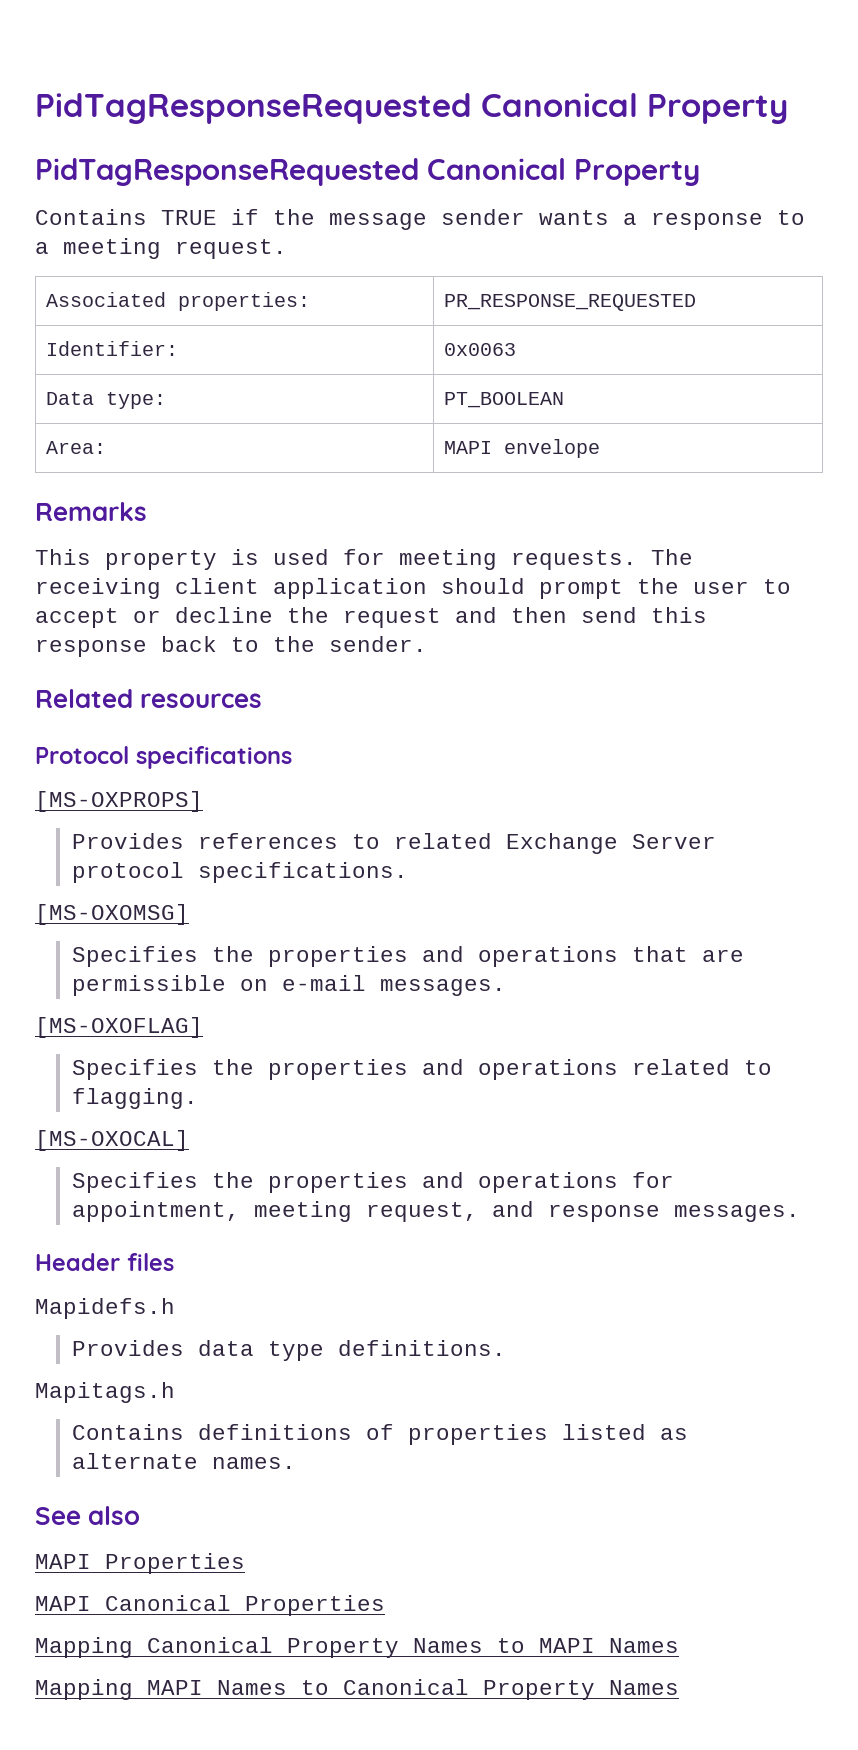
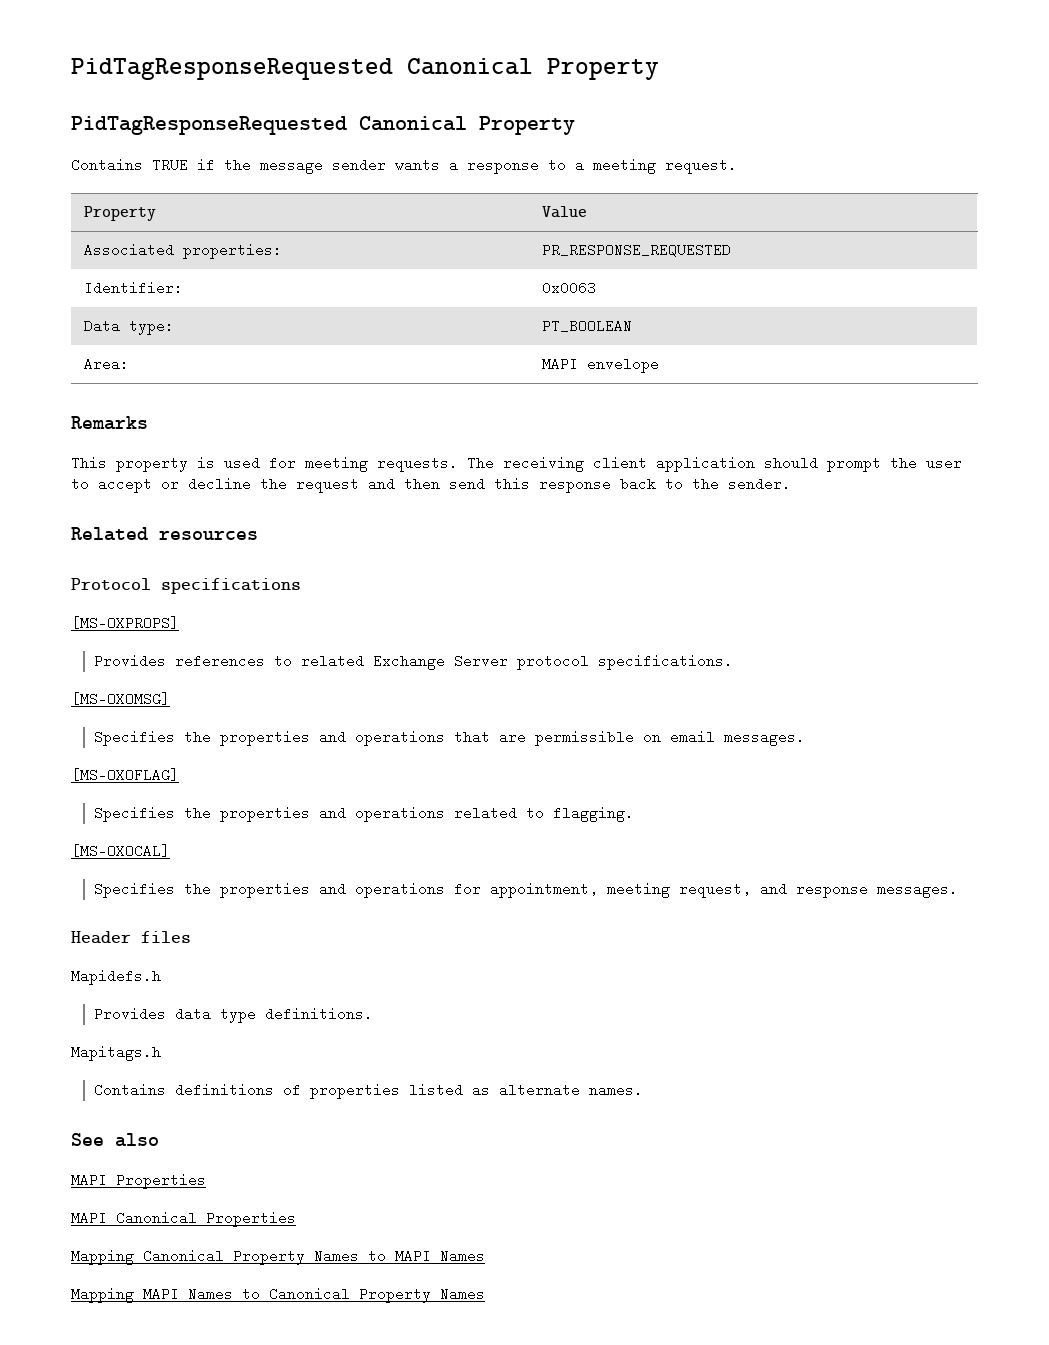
(287, 249) none -> [83,206,156,221] [541,206,587,218] // Property | Value
[282,975,367,991] e-mail -> [670,730,716,744] email

